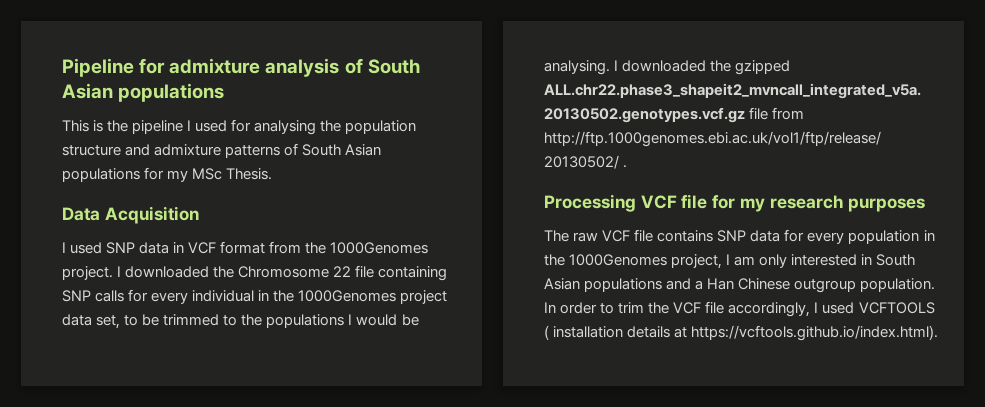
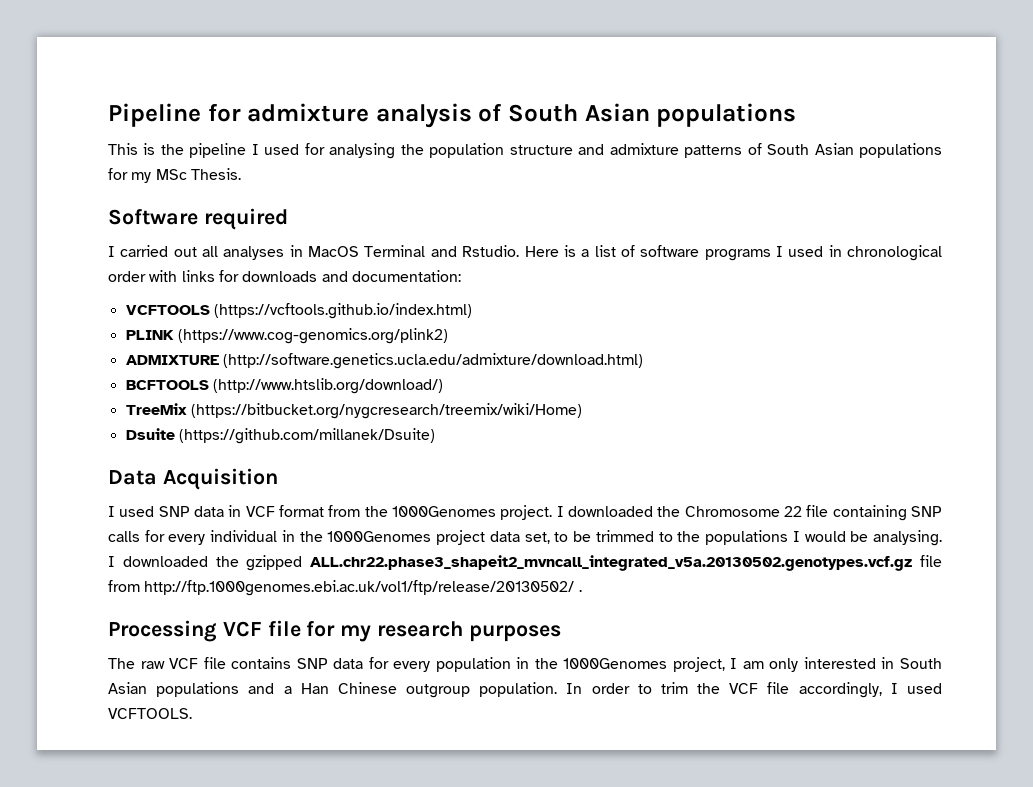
(273, 174) none -> [108,208,288,230] [108,245,943,261] [108,270,461,282] [125,303,472,319] [125,328,448,344] [125,353,643,369] [125,378,443,394] [125,403,582,419] [125,428,435,444] // Software required // I carried out all analyses in MacOS Terminal and Rstudio. Here is a list of software programs I used in chronological order with links for downloads and documentation: // VCFTOOLS (https://vcftools.github.io/index.html) // PLINK (https://www.cog-genomics.org/plink2) // ADMIXTURE (http://software.genetics.ucla.edu/admixture/download.html) // BCFTOOLS (http://www.htslib.org/download/) // TreeMix (https://bitbucket.org/nygcresearch/treemix/wiki/Home) // Dsuite (https://github.com/millanek/Dsuite)
[858,302,935,314] [544,325,939,341] VCFTOOLS ( installation details at https://vcftools.github.io/index.html). -> [108,708,192,719] VCFTOOLS.

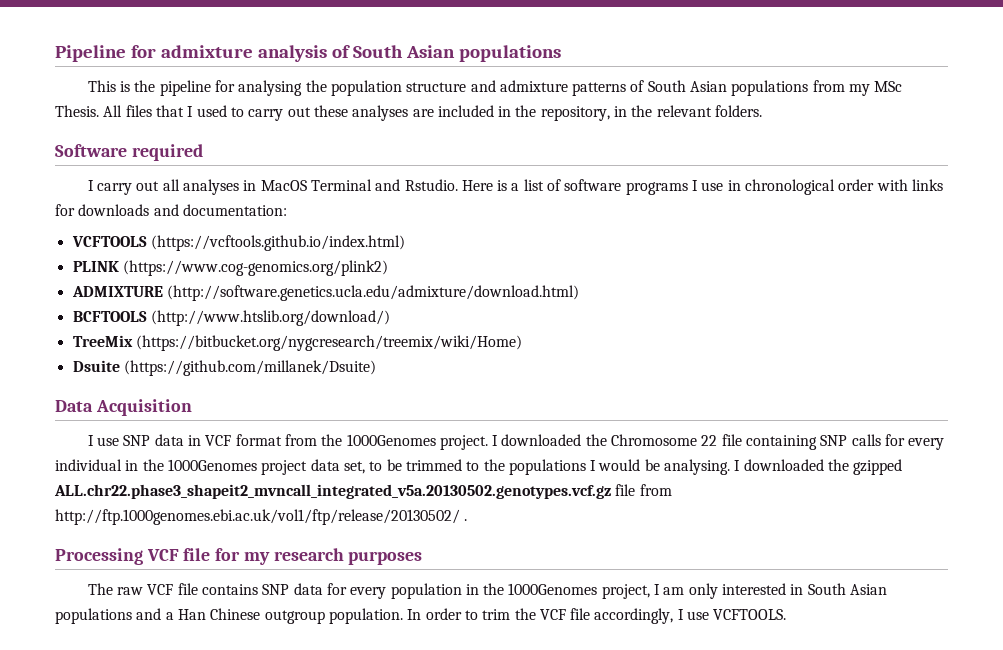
[251,144,300,155] I used -> (211, 88) none
[108,168,128,180] for -> [812,80,845,92] from
(241, 174) none -> [103,105,763,121] All files that I used to carry out these analyses are included in the repository, in the relevant folders.
[120,245,169,257] carried -> [96,183,132,195] carry
[788,246,824,257] used -> [701,182,724,191] use
[119,506,155,517] used -> [96,437,119,446] use
[906,683,942,694] used -> [687,611,710,620] use

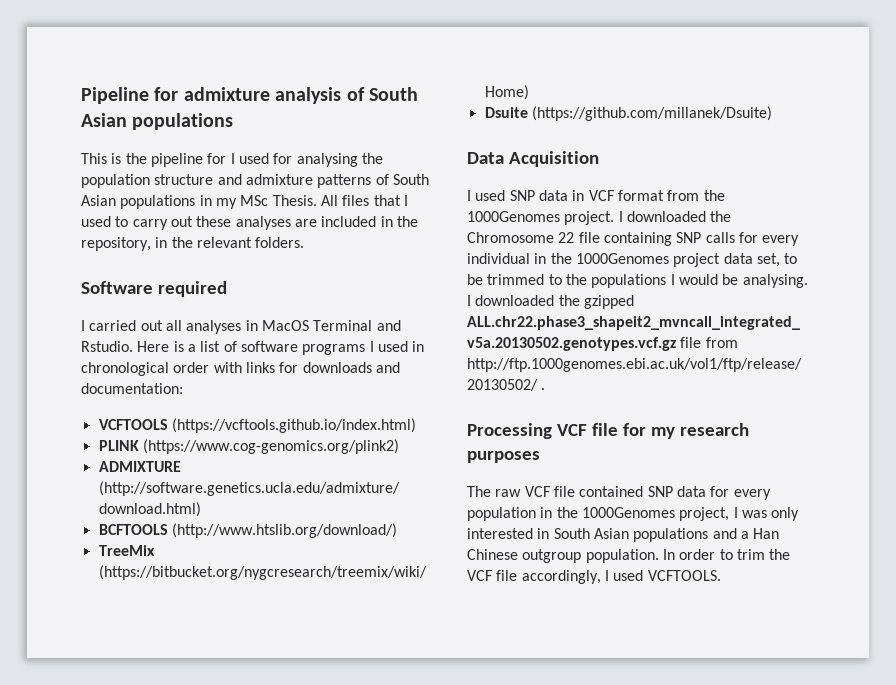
(235, 86) none -> [230,153,293,164] I used for
[812,80,845,92] from -> [199,195,212,206] in
[96,183,132,195] carry -> [89,320,137,331] carried
[701,182,724,191] use -> [377,341,408,352] used
[96,437,119,446] use -> [475,190,506,201] used
[201,584,258,595] contains -> [579,486,644,497] contained
[663,587,685,595] am -> [741,510,767,518] was
[687,611,710,620] use -> [613,570,644,581] used

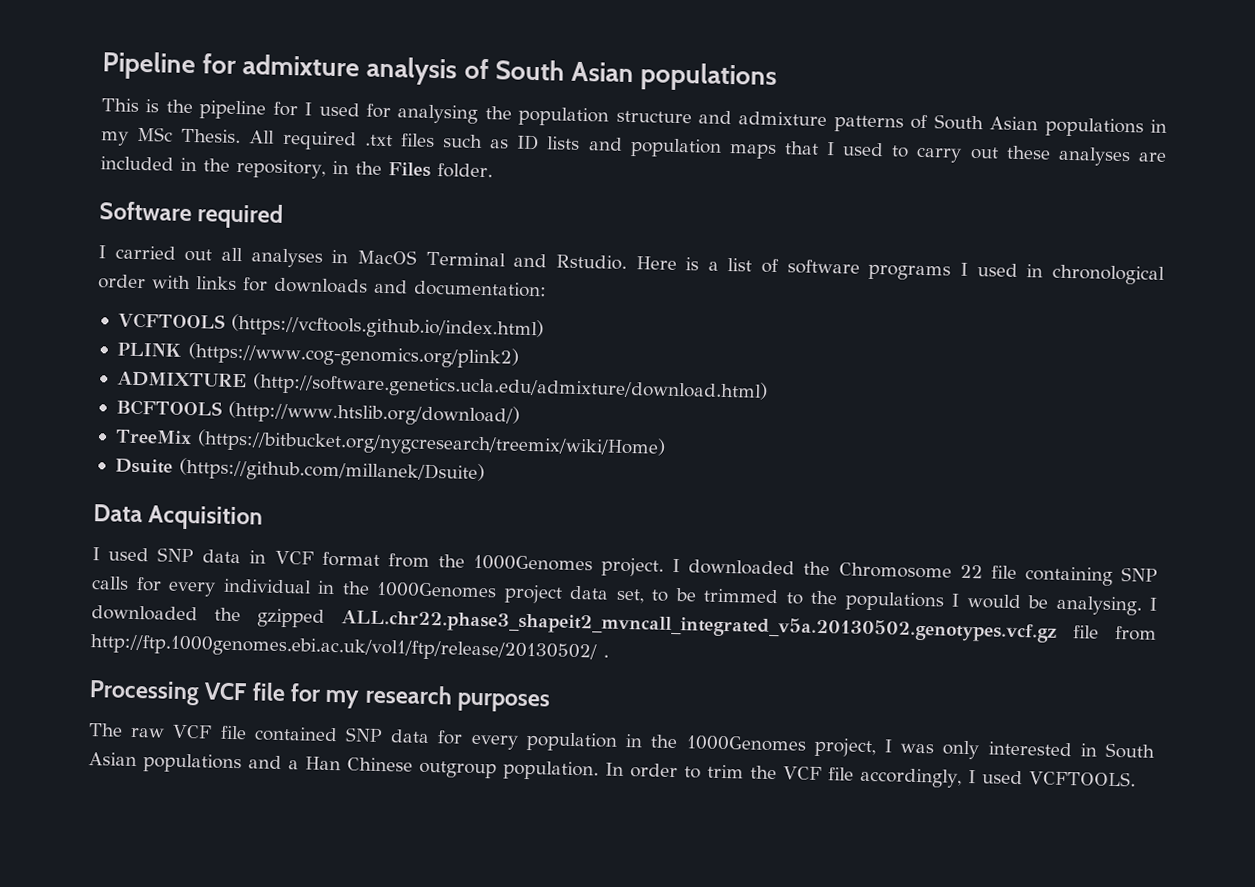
[342,195,370,206] files -> [281,130,777,159] required .txt files such as ID lists and population maps
[196,237,305,248] relevant folders. -> [387,162,493,179] Files folder.

